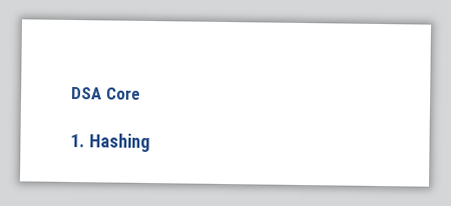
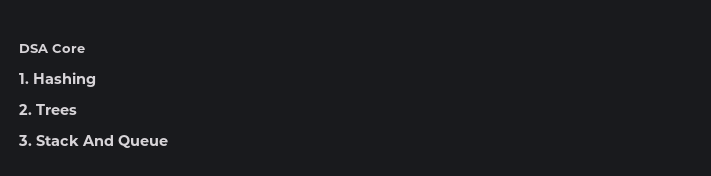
(150, 143) none -> [19,104,77,115] [18,135,168,148] // 2. Trees // 3. Stack And Queue

